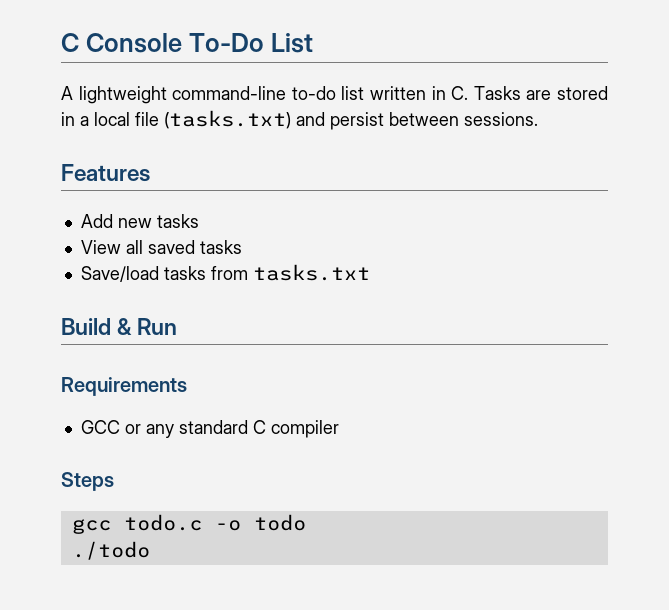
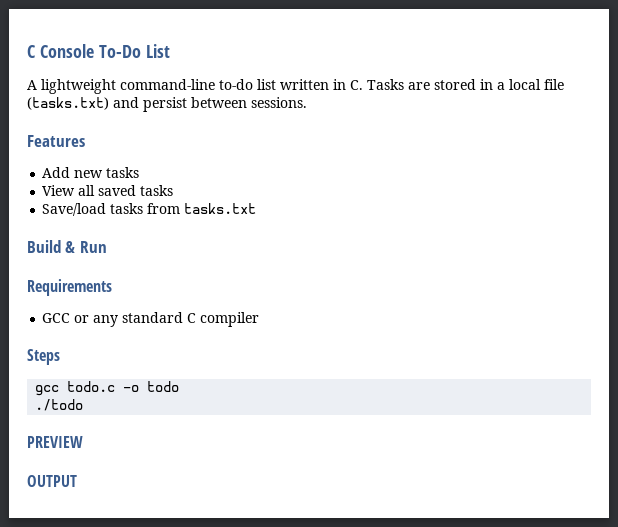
(150, 550) none -> [27,436,83,448] [27,475,77,487] // PREVIEW // OUTPUT

